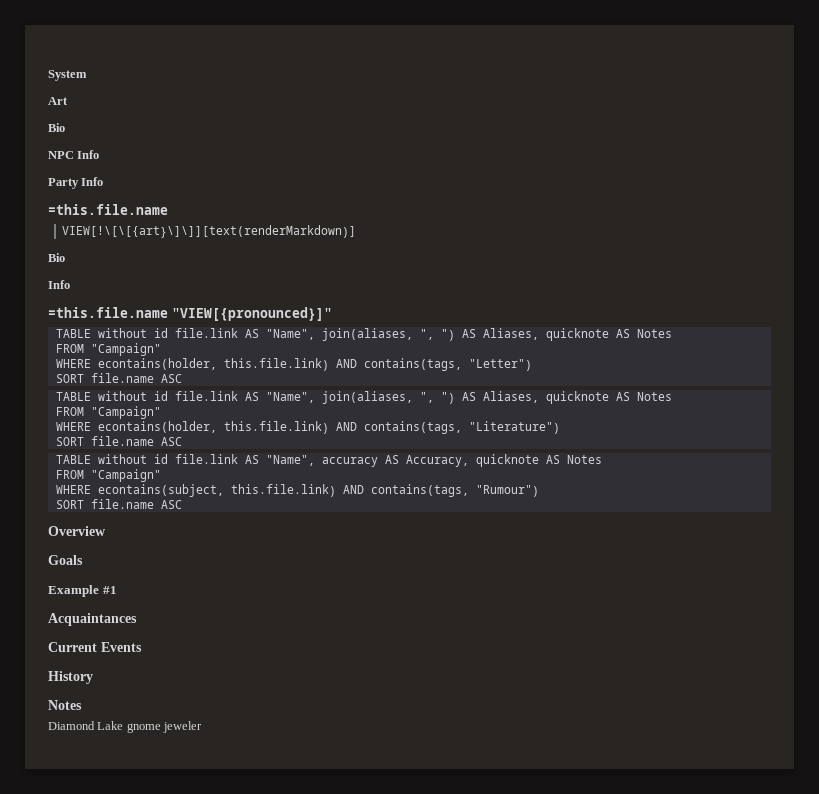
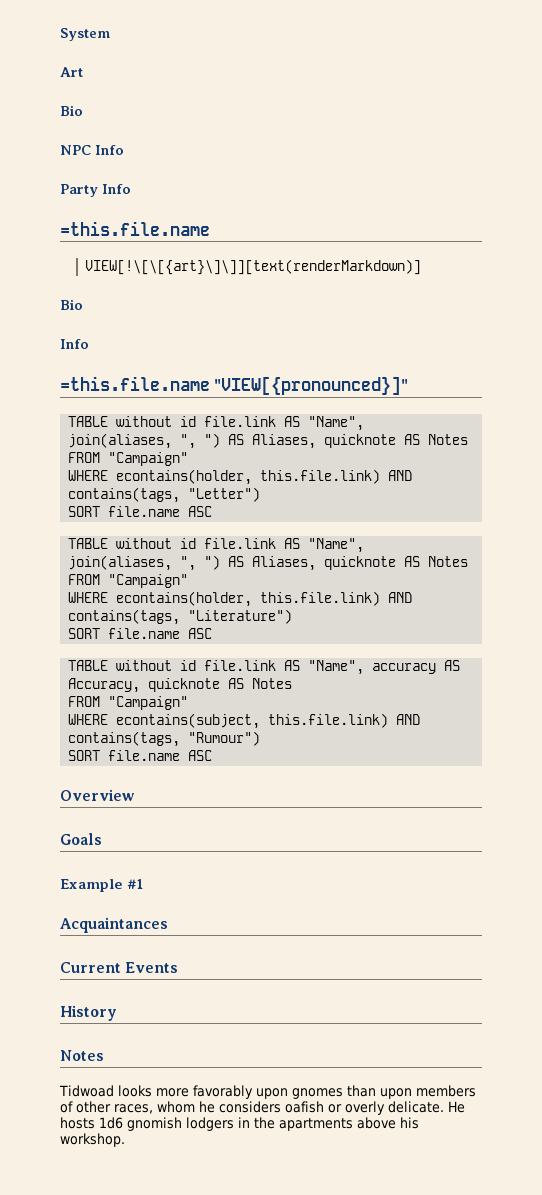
[48,721,203,733] Diamond Lake gnome jeweler -> [59,1085,476,1099] [60,1101,465,1115] [60,1117,419,1131] [60,1133,125,1147] Tidwoad looks more favorably upon gnomes than upon members of other races, whom he considers oafish or overly delicate. He hosts 1d6 gnomish lodgers in the apartments above his workshop.

